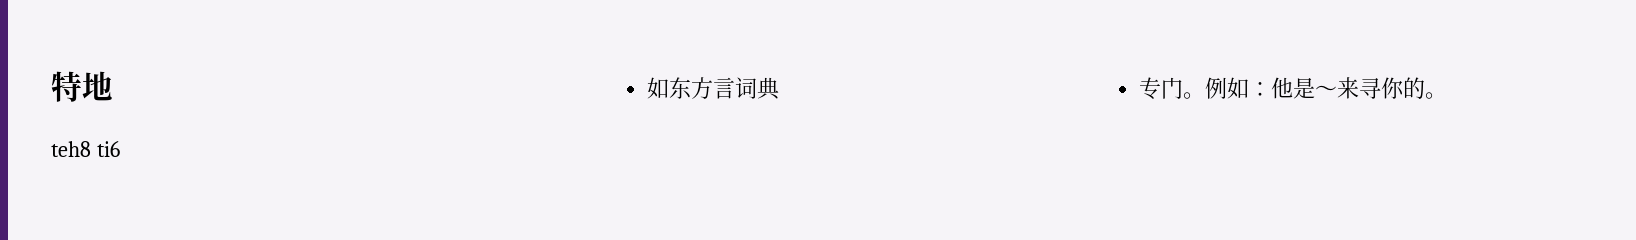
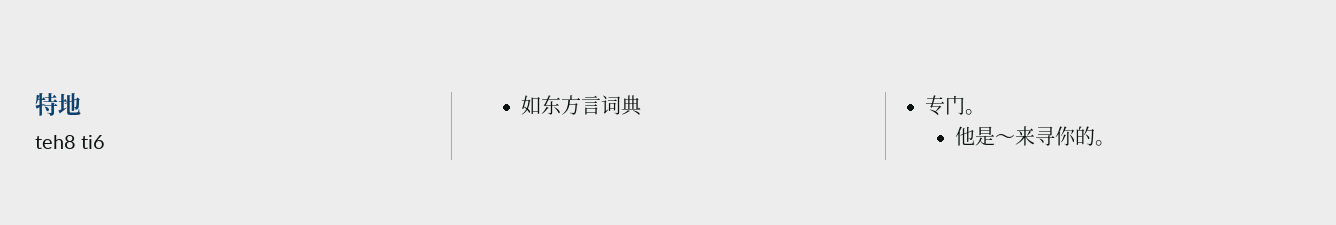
[1205,77,1272,99] 例如： -> (985, 112) //

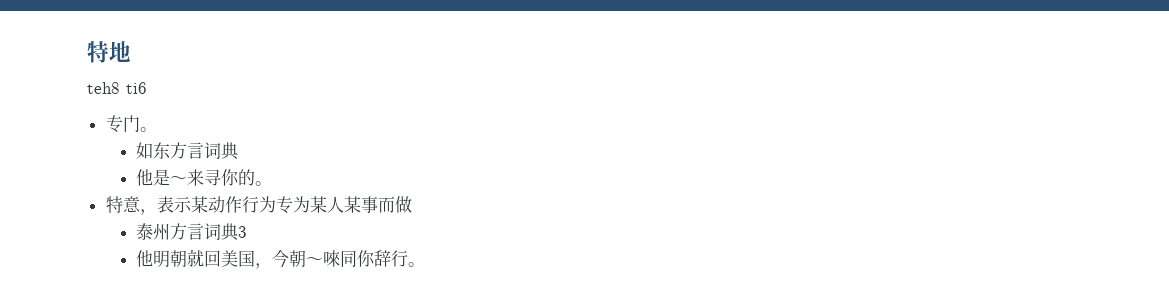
(106, 142) none -> [105,115,157,133] // 专门。
[925,95,985,116] // 专门。 -> (240, 151) none
(1116, 143) none -> [105,196,412,215] [136,223,248,241] [136,249,426,269] // 特意，表示某动作行为专为某人某事而做 // 泰州方言词典3 // 他明朝就回美国，今朝～唻同你辞行。

